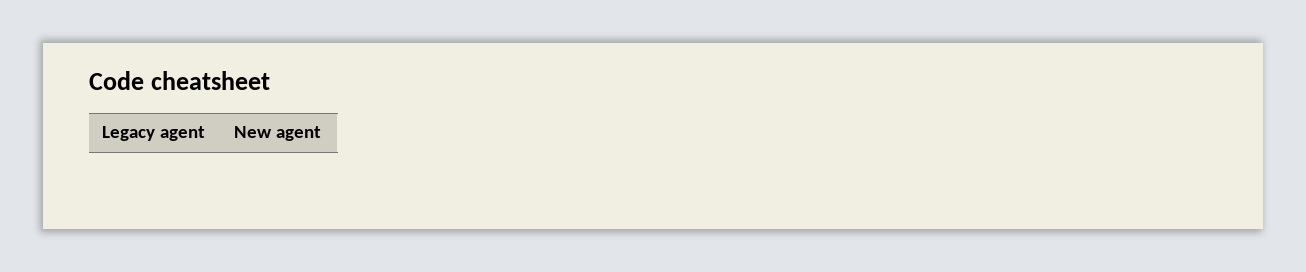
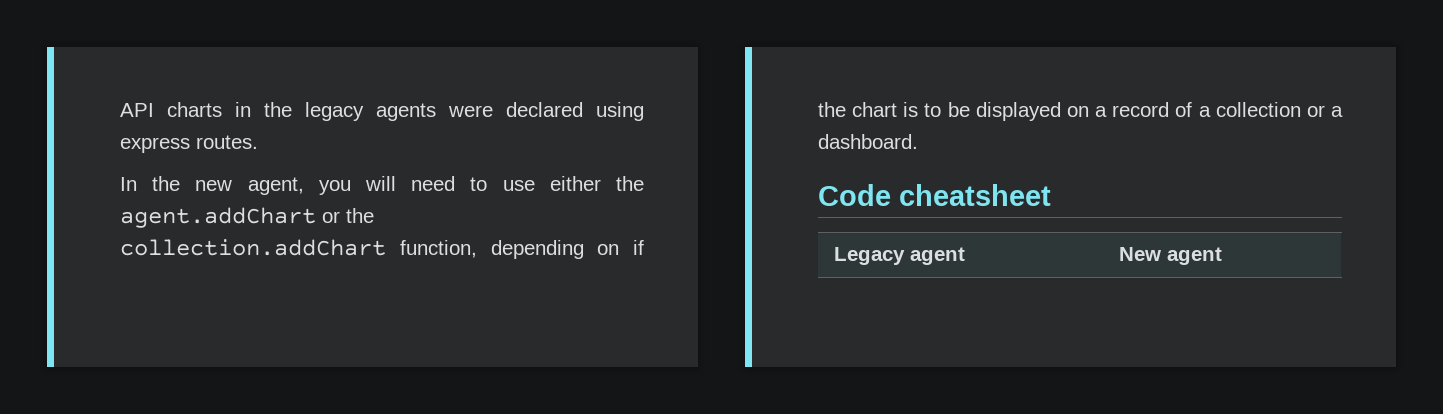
(89, 80) none -> [120,102,644,121] [120,135,258,153] [120,176,644,195] [120,207,374,228] [120,239,644,259] [818,102,1343,121] [818,134,918,149] API charts in the legacy agents were declared using express routes. // In the new agent, you will need to use either the agent.addChart or the collection.addChart function, depending on if the chart is to be displayed on a record of a collection or a dashboard. //

